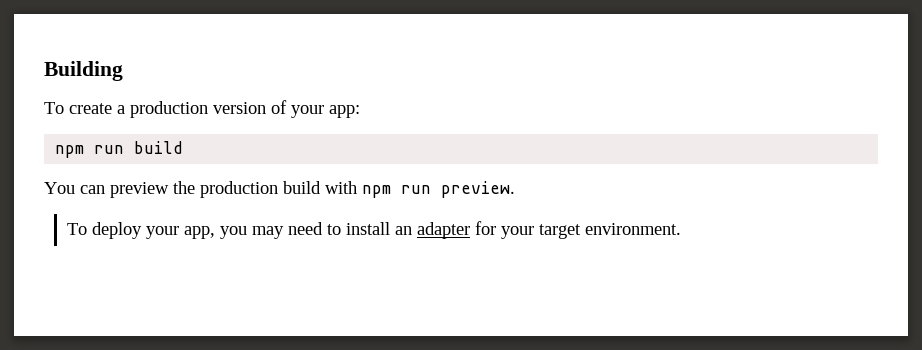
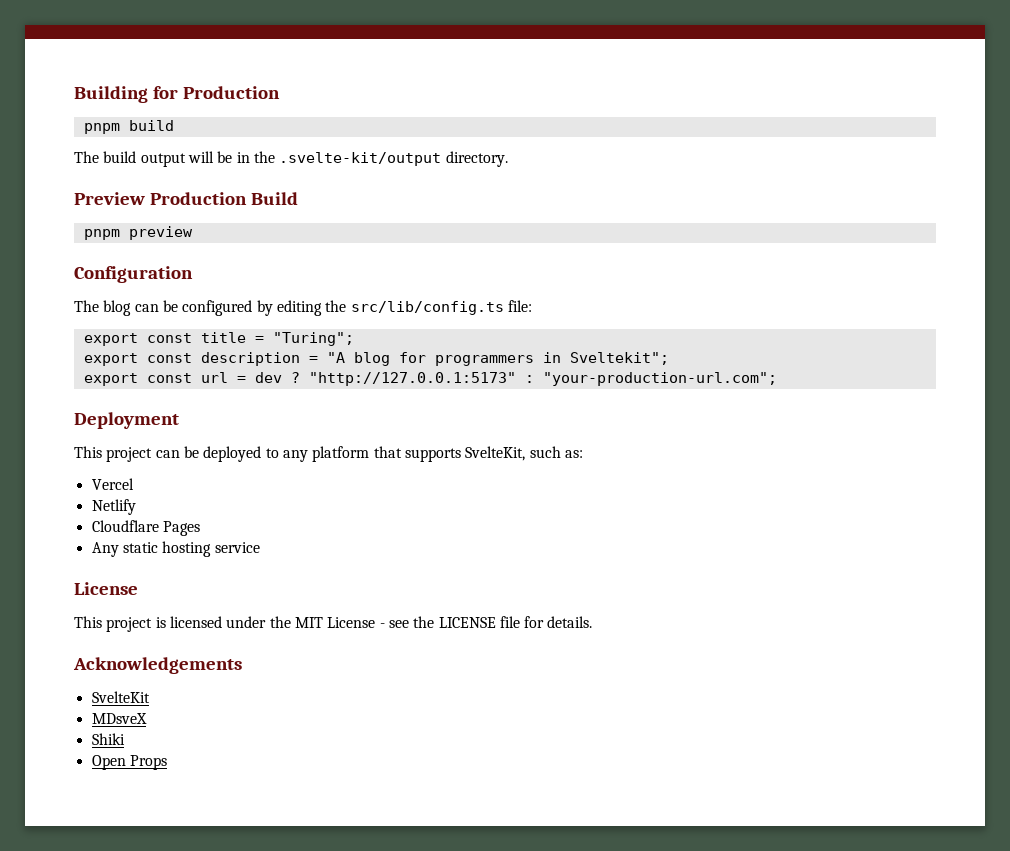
[44,100,360,118] [55,141,184,158] [44,181,515,198] [67,221,682,239] // To create a production version of your app: // npm run build // You can preview the production build with npm run preview. // To deploy your app, you may need to install an adapter for your target environment. -> [152,86,280,99] [83,120,174,134] [74,151,508,167] [74,192,298,205] [83,226,193,240] [74,266,193,283] [74,300,532,316] [83,332,354,346] [83,352,669,366] [83,372,777,386] [74,412,179,429] [74,446,583,462] [91,478,134,490] [91,499,136,515] [91,520,200,536] [91,541,260,557] [74,582,138,595] [74,616,593,632] [73,657,242,674] [91,691,150,703] [91,713,147,724] [91,733,125,745] [91,755,167,770] for Production // pnpm build // The build output will be in the .svelte-kit/output directory. // Preview Production Build // pnpm preview // Configuration // The blog can be configured by editing the src/lib/config.ts file: // export const title = "Turing"; // export const description = "A blog for programmers in Sveltekit"; // export const url = dev ? "http://127.0.0.1:5173" : "your-production-url.com"; // Deployment // This project can be deployed to any platform that supports SvelteKit, such as: // Vercel // Netlify // Cloudflare Pages // Any static hosting service // License // This project is licensed under the MIT License - see the LICENSE file for details. // Acknowledgements // SvelteKit // MDsveX // Shiki // Open Props

